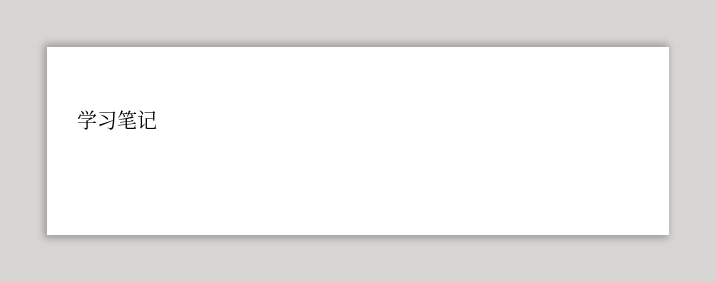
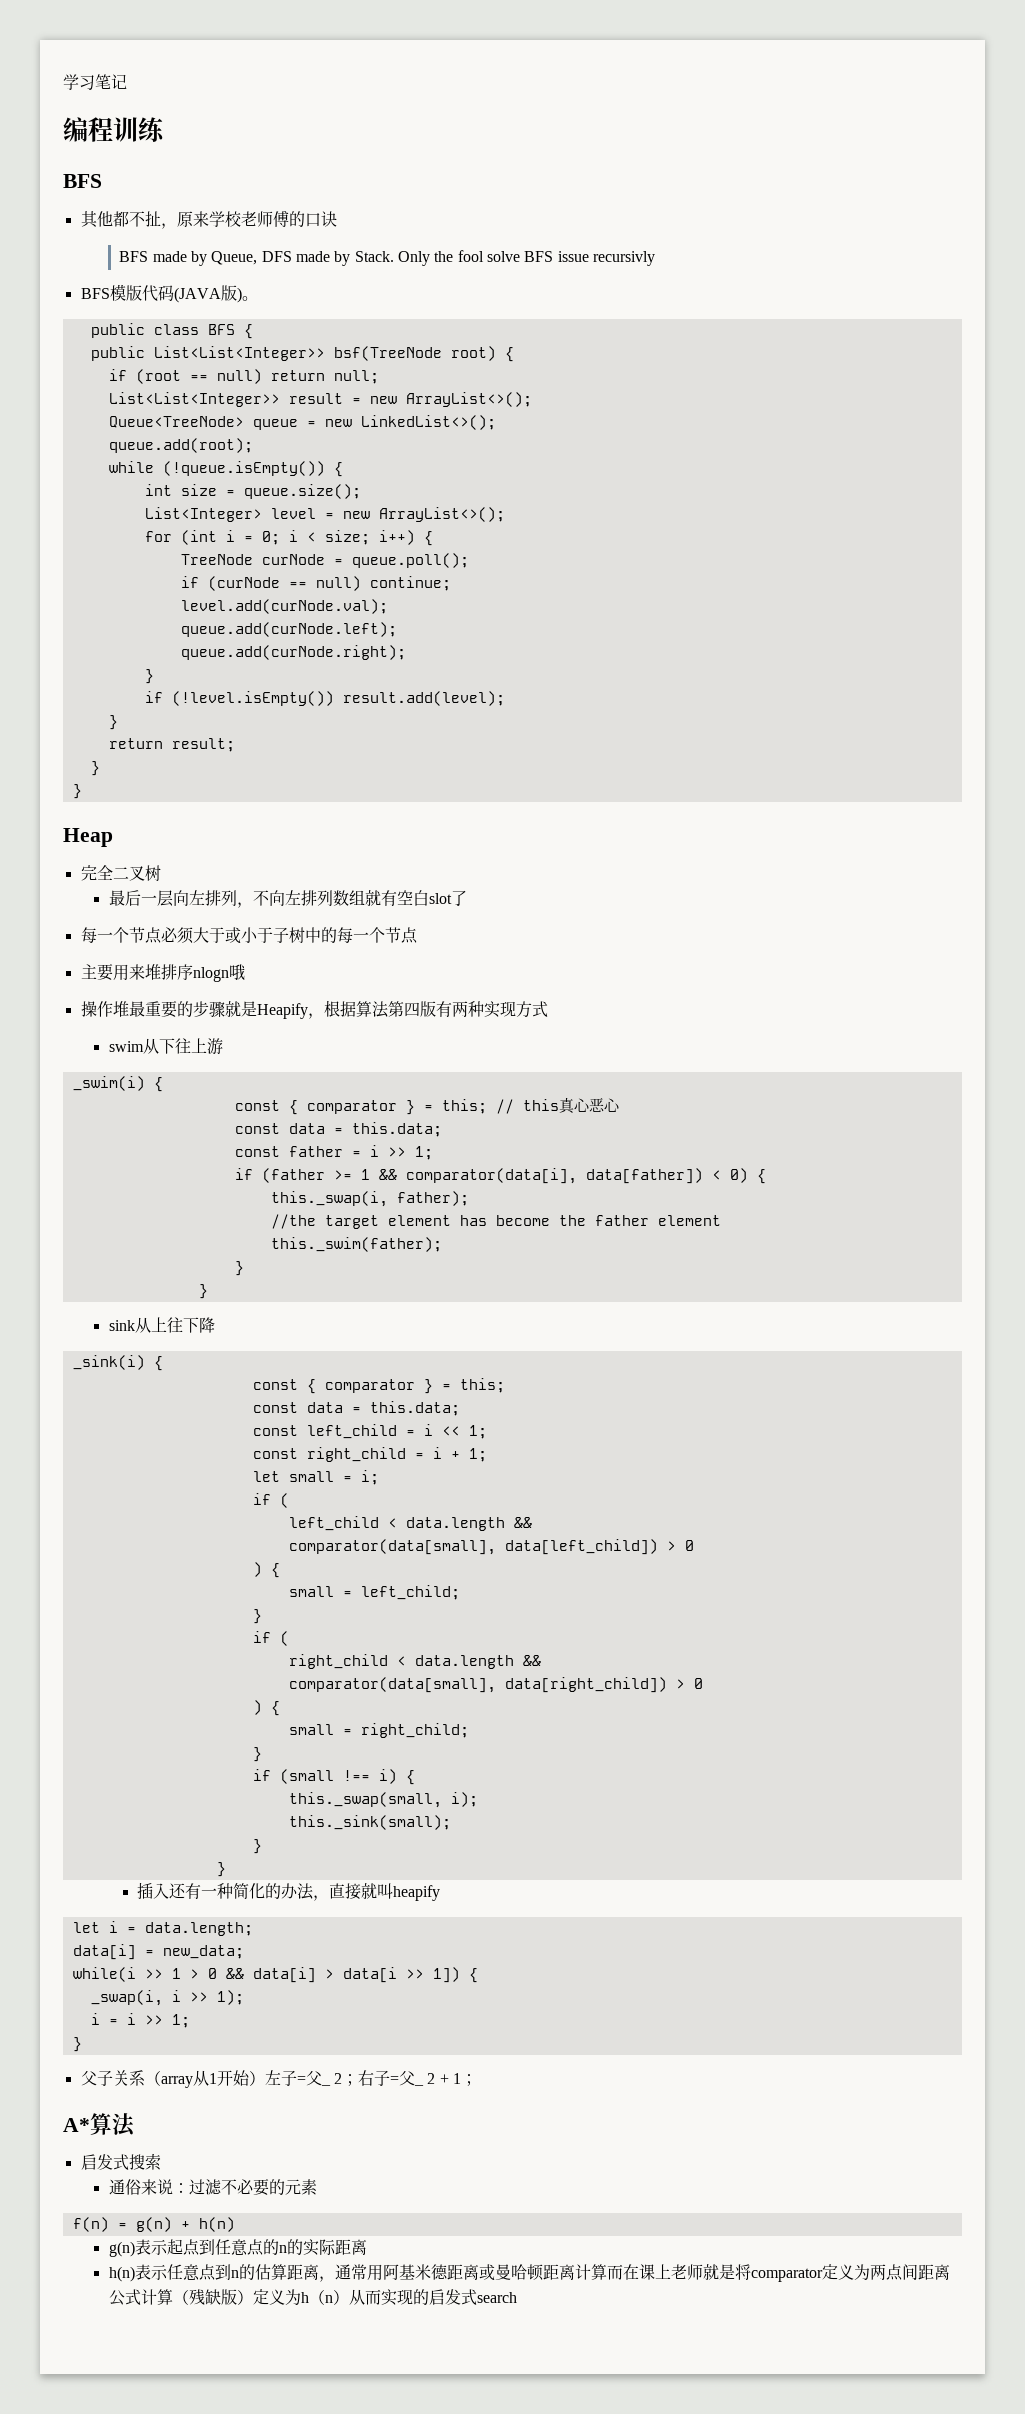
(157, 119) none -> [63,117,165,142] [63,174,102,188] [80,211,337,229] [119,250,655,266] [80,284,258,303] [90,323,253,339] [90,346,514,362] [108,369,379,384] [108,392,532,407] [108,415,496,430] [108,438,253,453] [108,461,343,477] [144,484,361,499] [144,507,505,522] [144,530,433,546] [180,553,469,568] [180,576,451,591] [180,599,388,614] [180,622,397,637] [180,645,406,660] [144,669,154,684] [144,691,505,706] [108,715,118,730] [108,738,235,752] [90,761,100,776] [72,784,82,799] [63,828,113,847] [80,865,161,881] [108,890,467,908] [80,927,418,944] [80,964,246,982] [80,1000,548,1019] [108,1038,223,1055] [72,1076,163,1092] [234,1097,620,1115] [234,1122,442,1137] [234,1145,433,1160] [234,1168,766,1184] [270,1191,469,1207] [270,1214,721,1229] [270,1237,442,1252] [234,1261,244,1276] [198,1284,208,1299] [108,1317,215,1333] [72,1355,163,1371] [252,1378,505,1394] [252,1401,460,1416] [252,1424,487,1439] [252,1447,487,1462] [252,1470,379,1485] [252,1493,289,1508] [288,1516,532,1531] [288,1539,694,1555] [252,1562,280,1578] [288,1585,460,1600] [252,1609,262,1624] [252,1631,289,1646] [288,1654,541,1669] [288,1677,703,1693] [252,1700,280,1716] [288,1723,469,1738] [252,1747,262,1762] [252,1769,415,1785] [288,1792,478,1808] [288,1815,451,1830] [252,1839,262,1854] [216,1862,226,1877] [137,1882,441,1901] [72,1921,253,1936] [72,1944,244,1960] [72,1967,478,1983] [90,1990,244,2006] [90,2013,190,2028] [72,2037,82,2052] [80,2070,331,2088] [333,2070,424,2086] [427,2073,477,2086] [63,2113,136,2137] [80,2153,161,2170] [108,2179,317,2196] [72,2217,235,2232] [108,2239,367,2257] [108,2264,950,2282] [108,2289,517,2306] // 编程训练 // BFS // 其他都不扯，原来学校老师傅的口诀 // BFS made by Queue, DFS made by Stack. Only the fool solve BFS issue recursivly // BFS模版代码(JAVA版)。 // public class BFS { // public List<List<Integer>> bsf(TreeNode root) { // if (root == null) return null; // List<List<Integer>> result = new ArrayList<>(); // Queue<TreeNode> queue = new LinkedList<>(); // queue.add(root); // while (!queue.isEmpty()) { // int size = queue.size(); // List<Integer> level = new ArrayList<>(); // for (int i = 0; i < size; i++) { // TreeNode curNode = queue.poll(); // if (curNode == null) continue; // level.add(curNode.val); // queue.add(curNode.left); // queue.add(curNode.right); // } // if (!level.isEmpty()) result.add(level); // } // return result; // } // } // Heap // 完全二叉树 // 最后一层向左排列，不向左排列数组就有空白slot了 // 每一个节点必须大于或小于子树中的每一个节点 // 主要用来堆排序nlogn哦 // 操作堆最重要的步骤就是Heapify，根据算法第四版有两种实现方式 // swim从下往上游 // _swim(i) { // const { comparator } = this; // this真心恶心 // const data = this.data; // const father = i >> 1; // if (father >= 1 && comparator(data[i], data[father]) < 0) { // this._swap(i, father); // //the target element has become the father element // this._swim(father); // } // } // sink从上往下降 // _sink(i) { // const { comparator } = this; // const data = this.data; // const left_child = i << 1; // const right_child = i + 1; // let small = i; // if ( // left_child < data.length && // comparator(data[small], data[left_child]) > 0 // ) { // small = left_child; // } // if ( // right_child < data.length && // comparator(data[small], data[right_child]) > 0 // ) { // small = right_child; // } // if (small !== i) { // this._swap(small, i); // this._sink(small); // } // } // 插入还有一种简化的办法，直接就叫heapify // let i = data.length; // data[i] = new_data; // while(i >> 1 > 0 && data[i] > data[i >> 1]) { // _swap(i, i >> 1); // i = i >> 1; // } // 父子关系（array从1开始）左子=父_ 2；右子=父_ 2 + 1； // A*算法 // 启发式搜索 // 通俗来说：过滤不必要的元素 // f(n) = g(n) + h(n) // g(n)表示起点到任意点的n的实际距离 // h(n)表示任意点到n的估算距离，通常用阿基米德距离或曼哈顿距离计算而在课上老师就是将comparator定义为两点间距离公式计算（残缺版）定义为h（n）从而实现的启发式search

